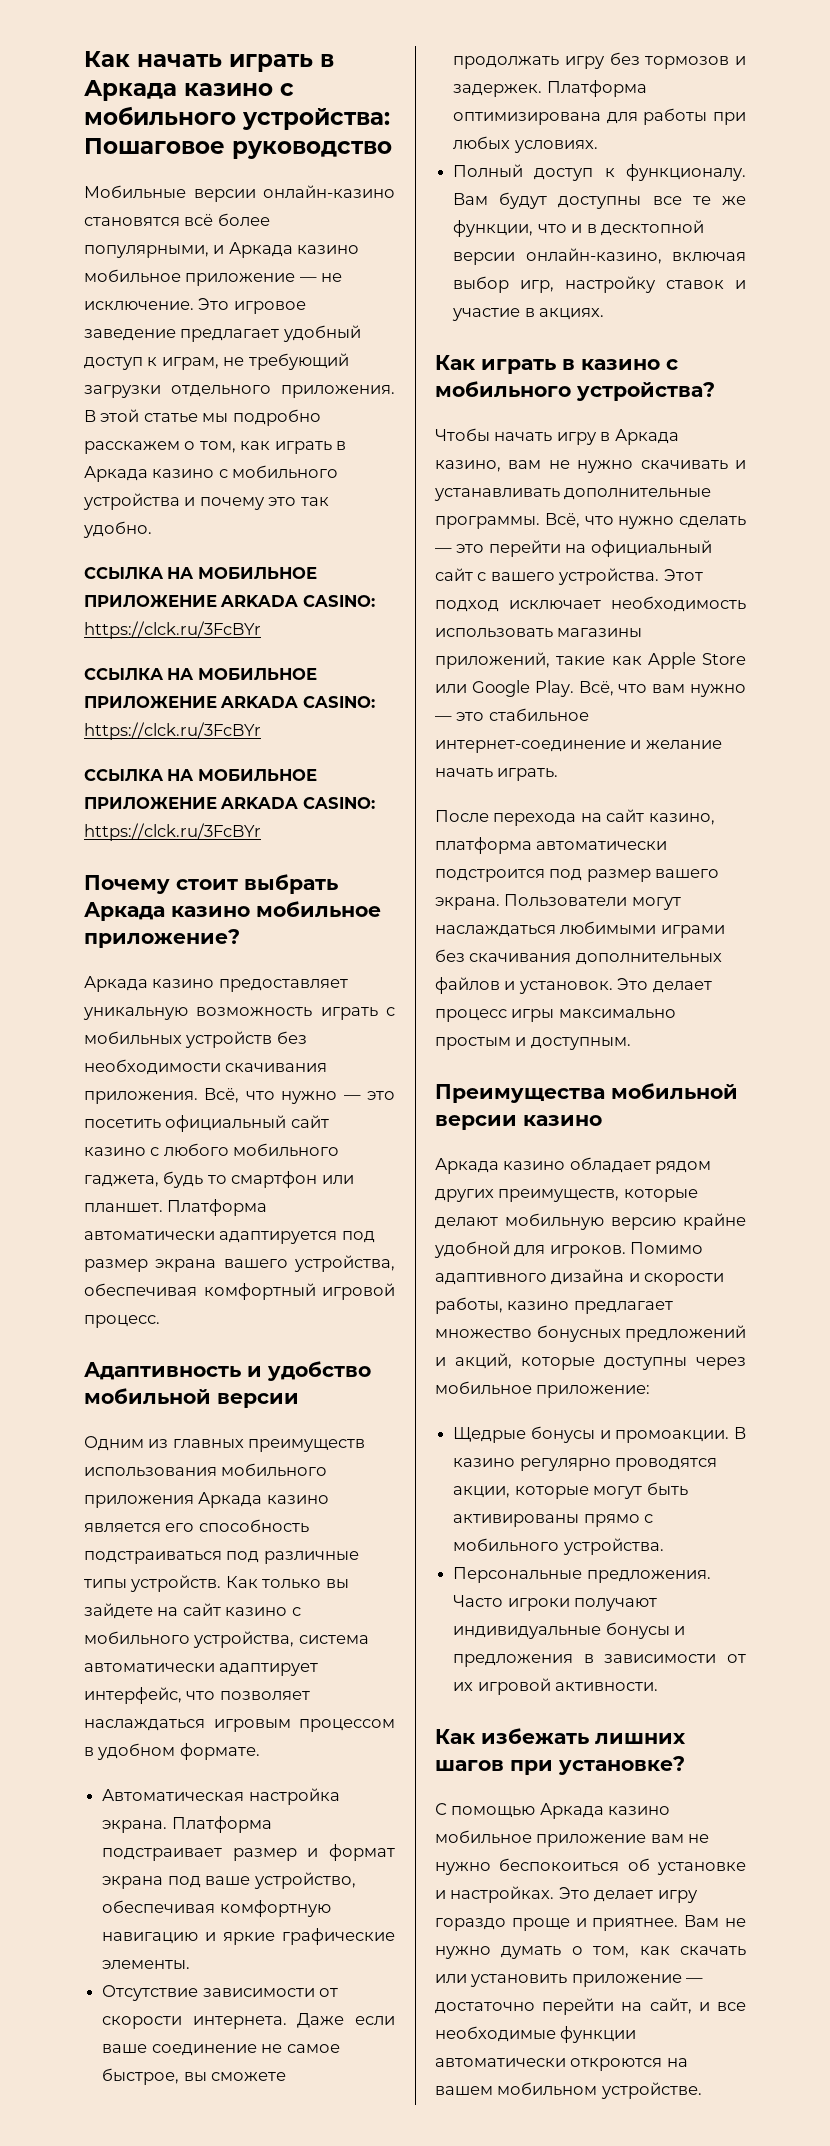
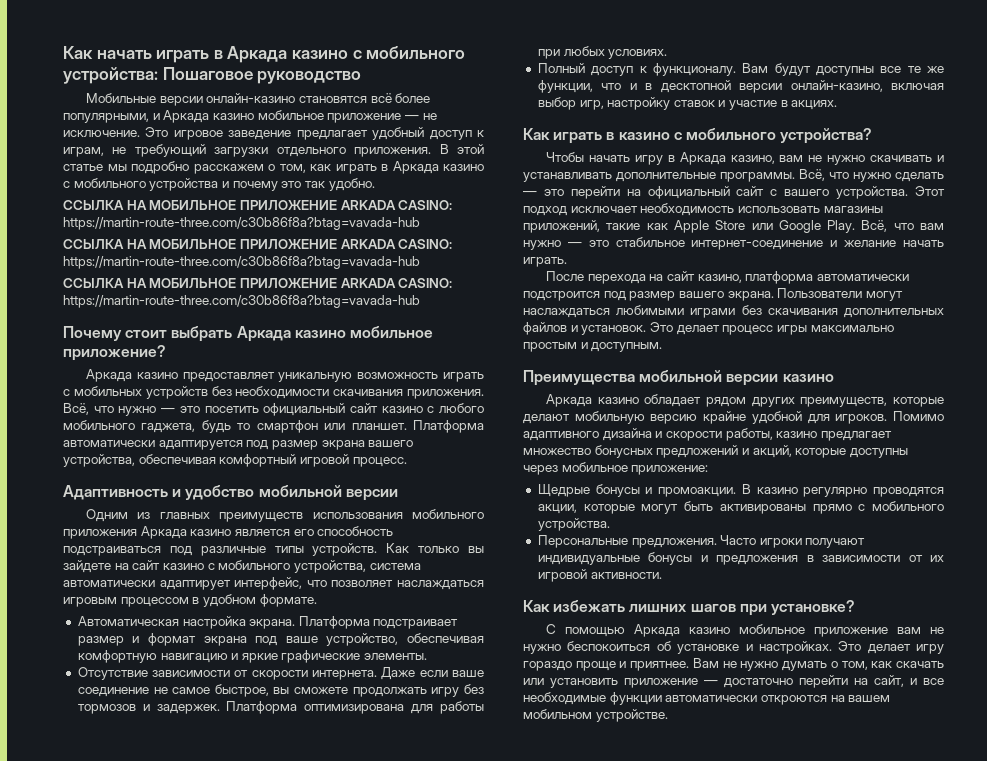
[84,621,261,639] [84,668,317,680] [84,696,375,708] [84,722,261,740] [84,769,317,781] [84,797,375,809] [84,823,261,841] https://clck.ru/3FcBYr // ССЫЛКА НА МОБИЛЬНОЕ ПРИЛОЖЕНИЕ ARKADA CASINO: https://clck.ru/3FcBYr // ССЫЛКА НА МОБИЛЬНОЕ ПРИЛОЖЕНИЕ ARKADA CASINO: https://clck.ru/3FcBYr -> [63,217,420,230] [63,239,453,249] [63,256,420,269] [63,278,453,288] [63,295,420,308] https://martin-route-three.com/c30b86f8a?btag=vavada-hub // ССЫЛКА НА МОБИЛЬНОЕ ПРИЛОЖЕНИЕ ARKADA CASINO: https://martin-route-three.com/c30b86f8a?btag=vavada-hub // ССЫЛКА НА МОБИЛЬНОЕ ПРИЛОЖЕНИЕ ARKADA CASINO: https://martin-route-three.com/c30b86f8a?btag=vavada-hub

